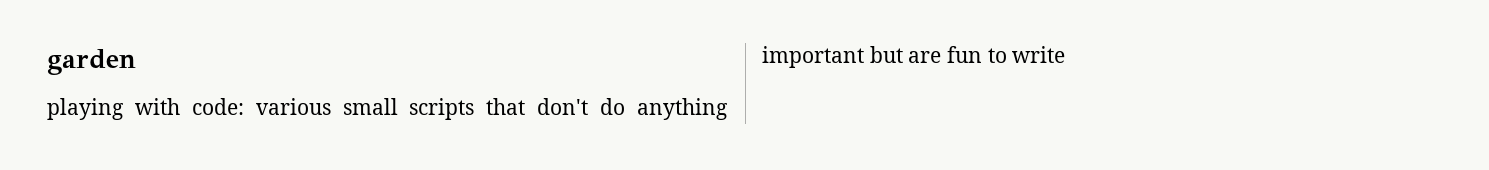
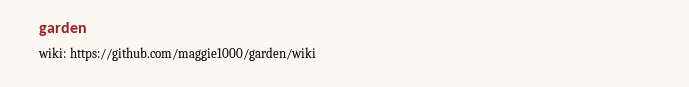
[47,98,729,120] [762,46,1066,68] playing with code: various small scripts that don't do anything important but are fun to write -> [38,47,316,61] wiki: https://github.com/maggie1000/garden/wiki

